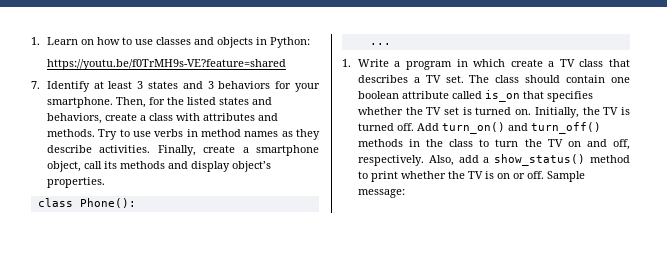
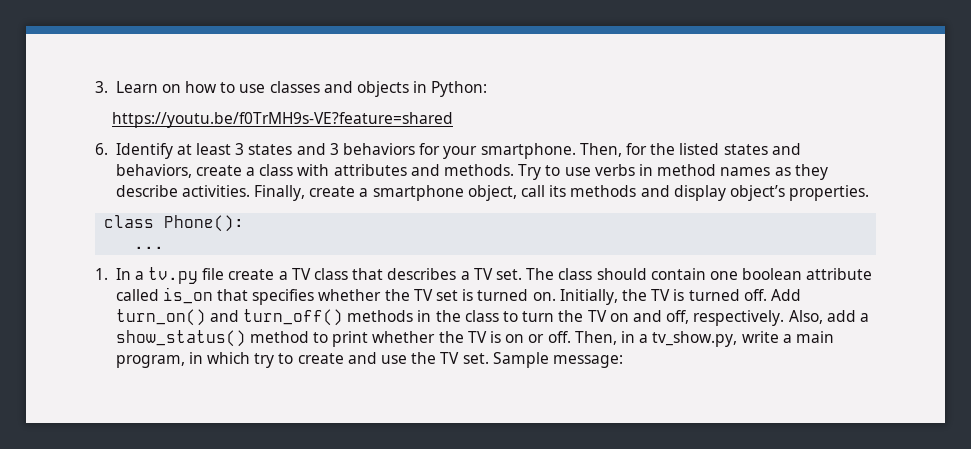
[31,37,40,45] 1. -> [95,81,108,93] 3.
[31,81,40,89] 7. -> [95,143,108,155] 6.
[357,59,506,70] Write a program in which -> [115,267,225,284] In a tv.py file
(544, 175) none -> [574,331,834,347] [115,352,489,368] Then, in a tv_show.py, write a main program, in which try to create and use the TV set.

